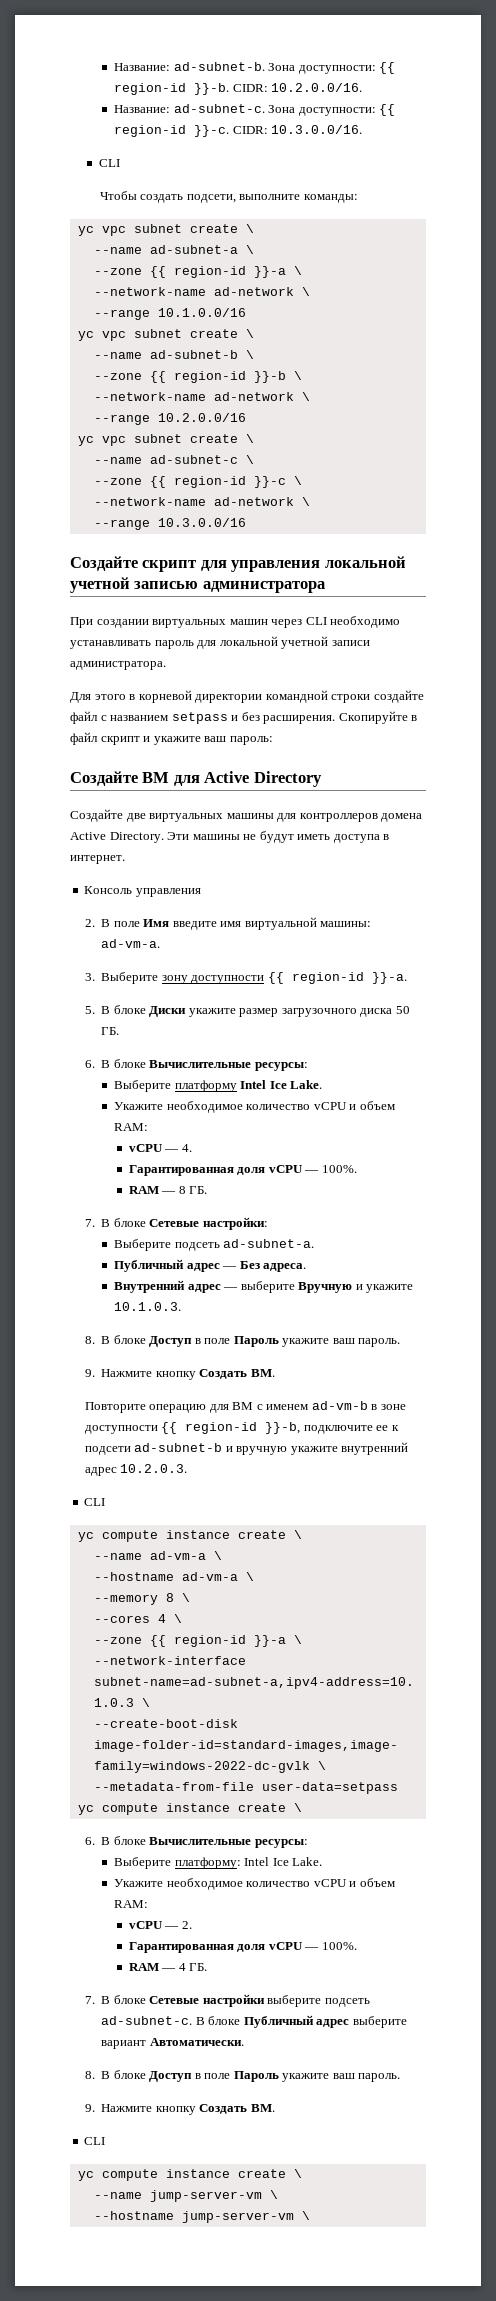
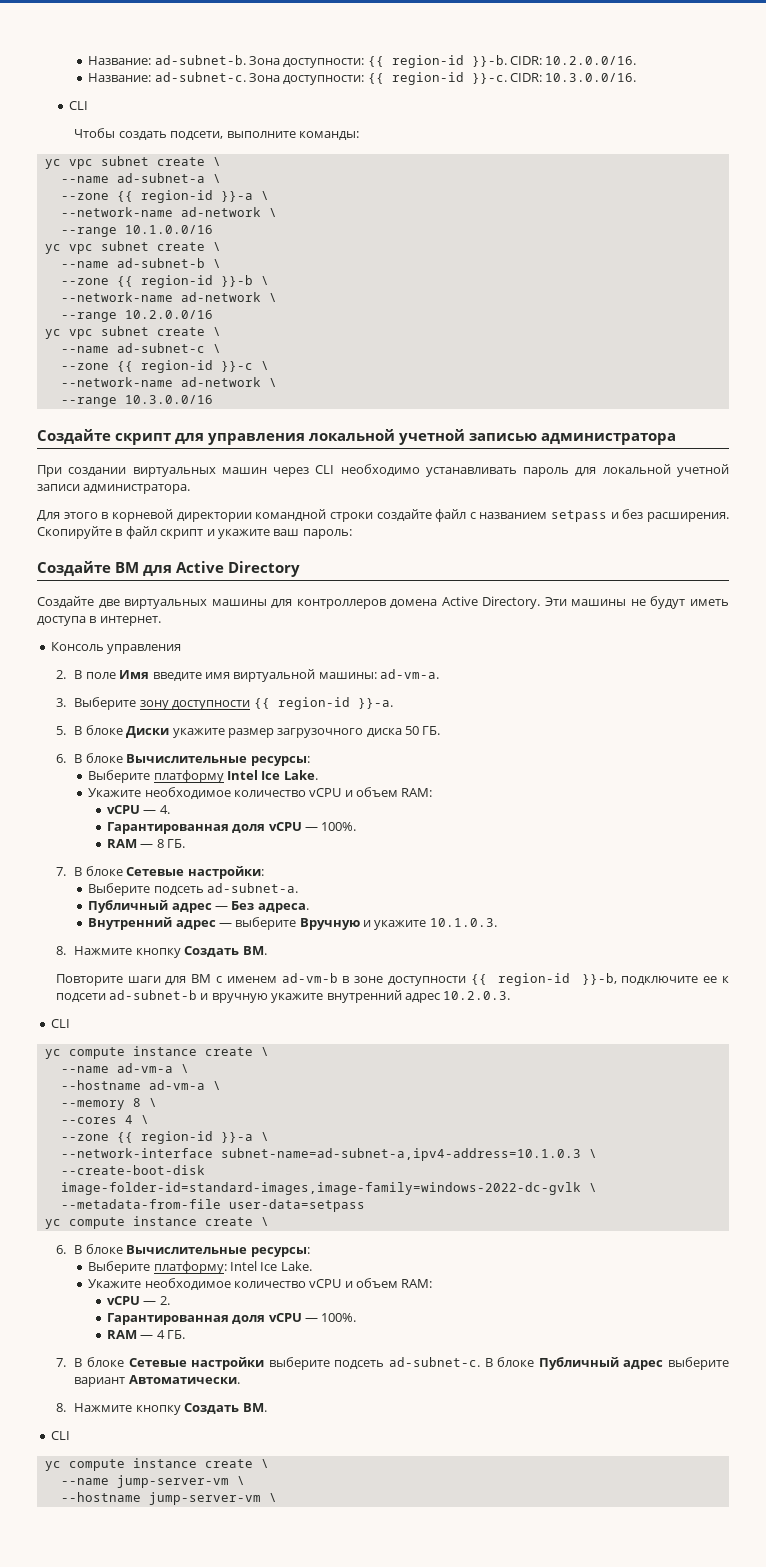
[101,1335,401,1347] [84,1369,95,1377] В блоке Доступ в поле Пароль укажите ваш пароль. // 9. -> (66, 950) none
[149,1404,207,1413] операцию -> [127,976,161,983] шаги
[101,2070,401,2082] [84,2104,95,2112] В блоке Доступ в поле Пароль укажите ваш пароль. // 9. -> (66, 1407) none

